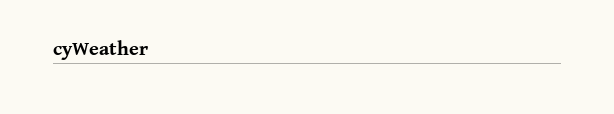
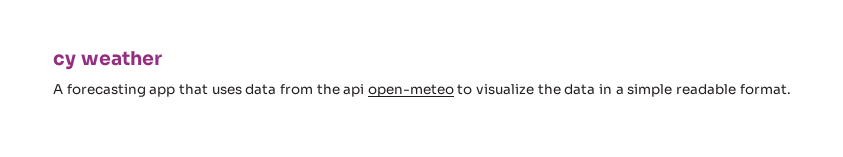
[53,40,148,60] cyWeather -> [53,51,163,70] [53,84,791,97] cy weather // A forecasting app that uses data from the api open-meteo to visualize the data in a simple readable format.

